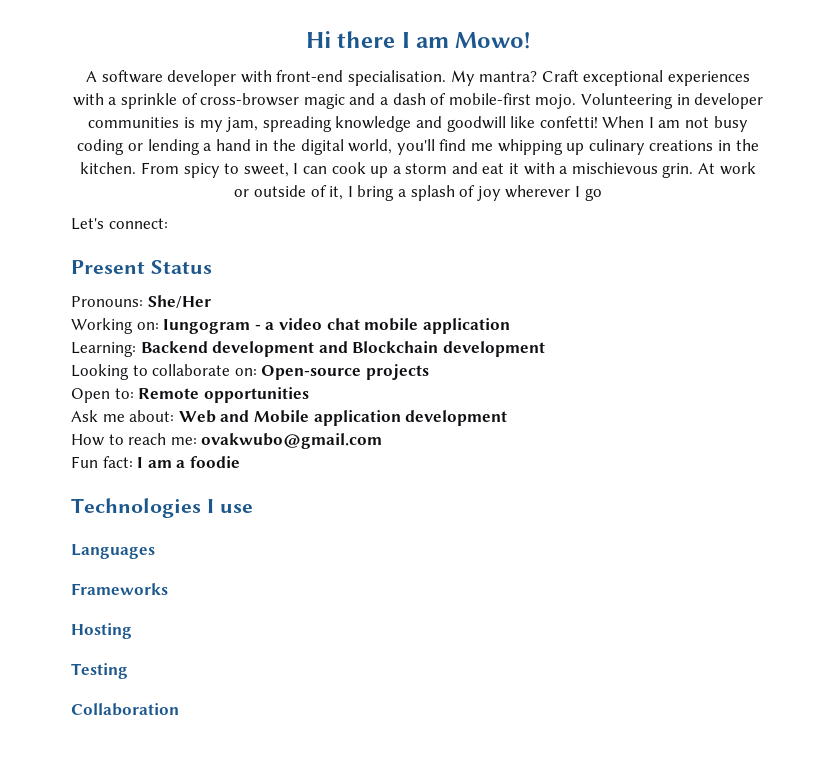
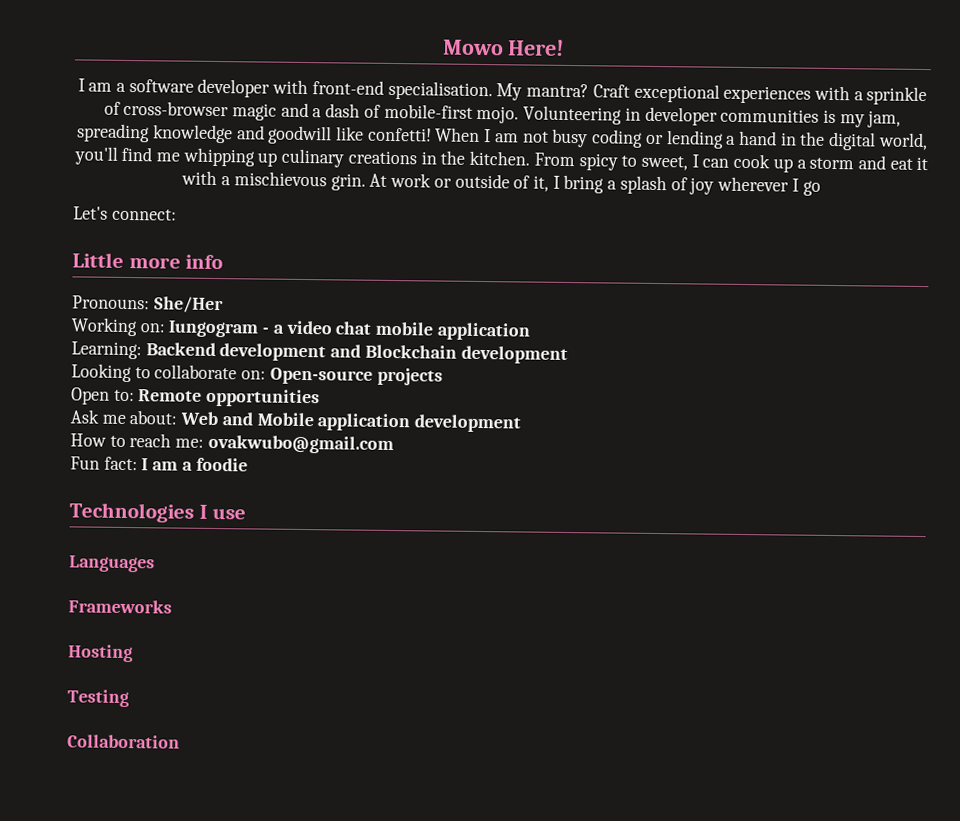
[305,31,531,49] [86,71,98,82] Hi there I am Mowo! // A -> [442,39,565,56] [77,78,127,92] Mowo Here! // I am a
[71,260,212,274] Present Status -> [72,252,224,270] Little more info

